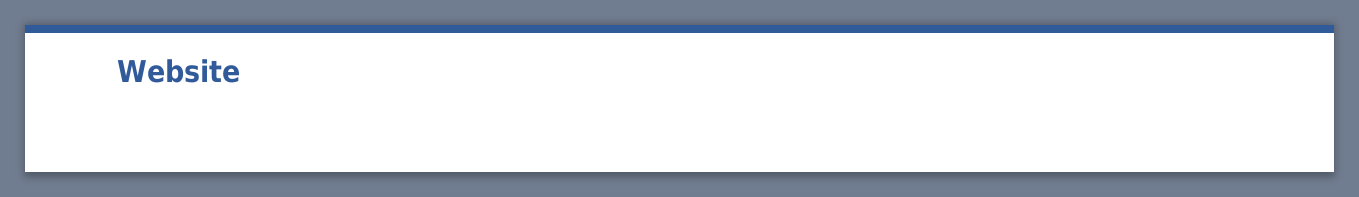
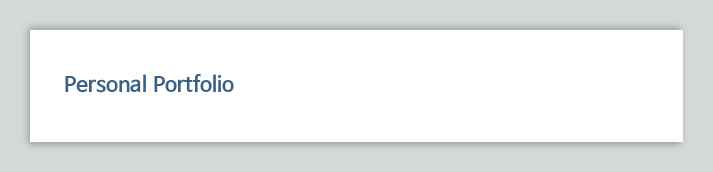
[117,59,240,83] Website -> [64,74,234,93] Personal Portfolio

